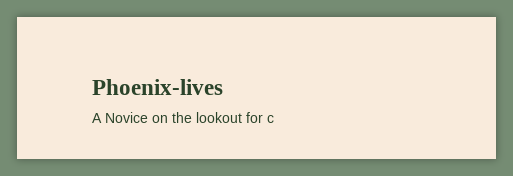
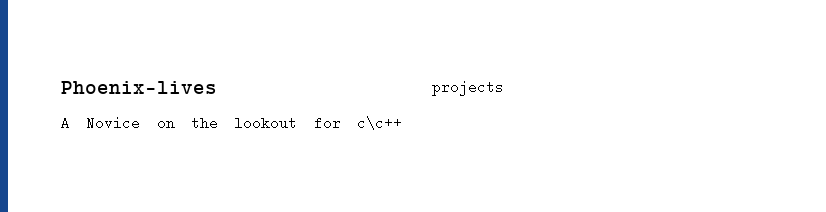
[267,115,274,123] c -> [357,116,402,130] [432,80,504,96] c\c++ projects

